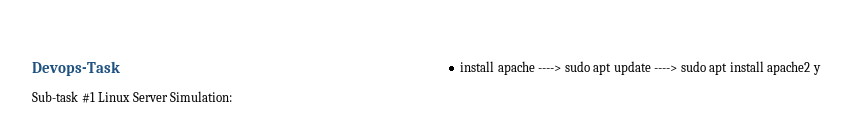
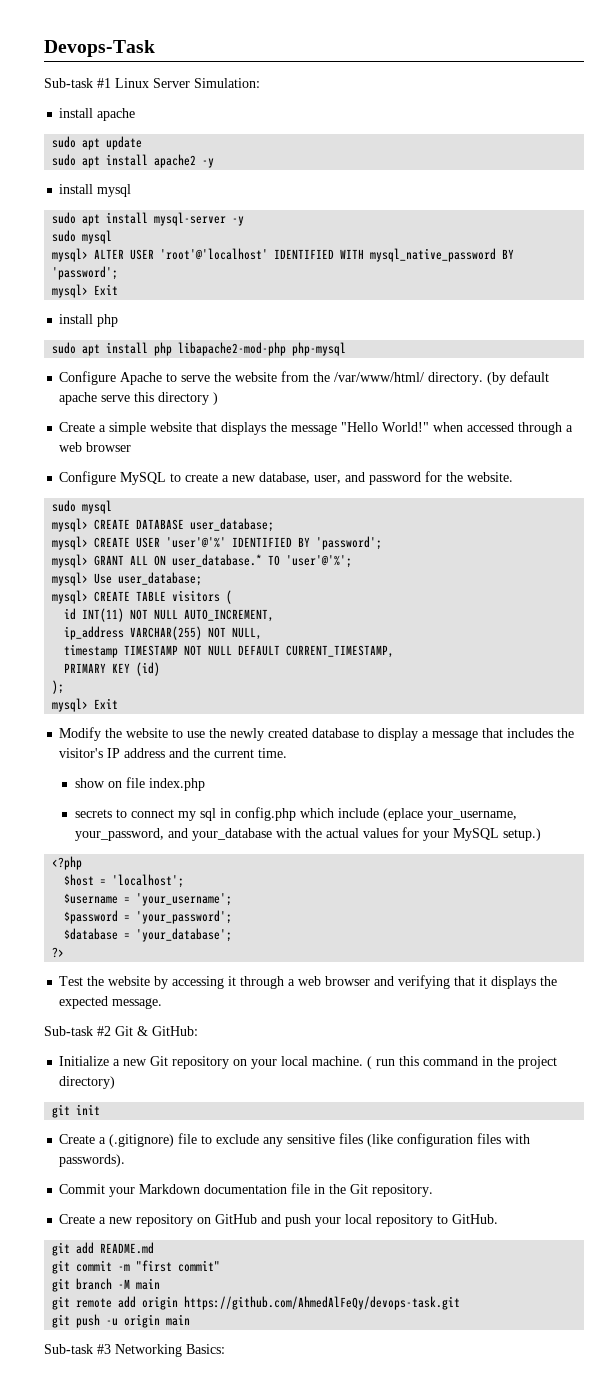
[538,65,562,72] ----> -> (136, 114) //
[654,65,678,72] ----> -> (143, 143) //
[812,65,821,75] y -> [202,158,215,168] [59,184,132,197] [52,212,245,226] [52,230,113,244] [52,248,515,262] [52,266,119,280] [52,284,119,298] [59,314,119,327] [52,342,347,356] [59,371,550,385] [59,392,219,405] [59,422,574,435] [59,442,132,452] [59,471,514,485] [52,500,113,514] [52,518,275,532] [52,536,383,550] [52,554,353,568] [52,572,203,586] [52,590,233,604] [64,608,275,622] [64,626,263,640] [64,644,395,658] [64,662,161,676] [52,680,65,694] [52,698,119,712] [59,727,575,741] [59,748,288,758] [75,777,206,791] [75,807,518,821] [75,827,542,841] [52,856,83,870] [64,874,185,888] [64,893,233,906] [64,910,233,924] [64,928,233,942] [52,947,65,958] [59,975,558,989] [59,996,163,1009] [44,1026,198,1036] [59,1056,558,1069] [59,1076,116,1089] [52,1104,101,1118] [59,1133,531,1147] [59,1154,126,1167] [59,1183,434,1197] [59,1214,499,1227] [52,1242,155,1256] [52,1260,221,1274] [52,1278,161,1292] [52,1296,461,1310] [52,1314,191,1328] [44,1344,225,1357] -y // install mysql // sudo apt install mysql-server -y // sudo mysql // mysql> ALTER USER 'root'@'localhost' IDENTIFIED WITH mysql_native_password BY 'password'; // mysql> Exit // install php // sudo apt install php libapache2-mod-php php-mysql // Configure Apache to serve the website from the /var/www/html/ directory. (by default apache serve this directory ) // Create a simple website that displays the message "Hello World!" when accessed through a web browser // Configure MySQL to create a new database, user, and password for the website. // sudo mysql // mysql> CREATE DATABASE user_database; // mysql> CREATE USER 'user'@'%' IDENTIFIED BY 'password'; // mysql> GRANT ALL ON user_database.* TO 'user'@'%'; // mysql> Use user_database; // mysql> CREATE TABLE visitors ( // id INT(11) NOT NULL AUTO_INCREMENT, // ip_address VARCHAR(255) NOT NULL, // timestamp TIMESTAMP NOT NULL DEFAULT CURRENT_TIMESTAMP, // PRIMARY KEY (id) // ); // mysql> Exit // Modify the website to use the newly created database to display a message that includes the visitor's IP address and the current time. // show on file index.php // secrets to connect my sql in config.php which include (eplace your_username, your_password, and your_database with the actual values for your MySQL setup.) // <?php // $host = 'localhost'; // $username = 'your_username'; // $password = 'your_password'; // $database = 'your_database'; // ?> // Test the website by accessing it through a web browser and verifying that it displays the expected message. // Sub-task #2 Git & GitHub: // Initialize a new Git repository on your local machine. ( run this command in the project directory) // git init // Create a (.gitignore) file to exclude any sensitive files (like configuration files with passwords). // Commit your Markdown documentation file in the Git repository. // Create a new repository on GitHub and push your local repository to GitHub. // git add README.md // git commit -m "first commit" // git branch -M main // git remote add origin https://github.com/AhmedAlFeQy/devops-task.git // git push -u origin main // Sub-task #3 Networking Basics:

